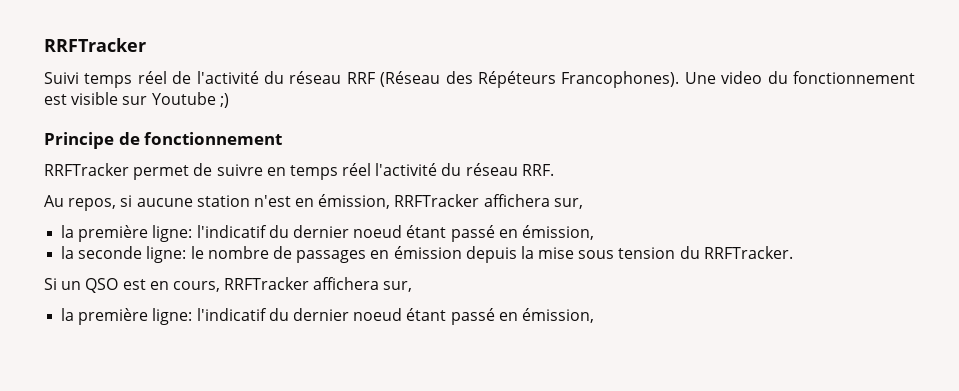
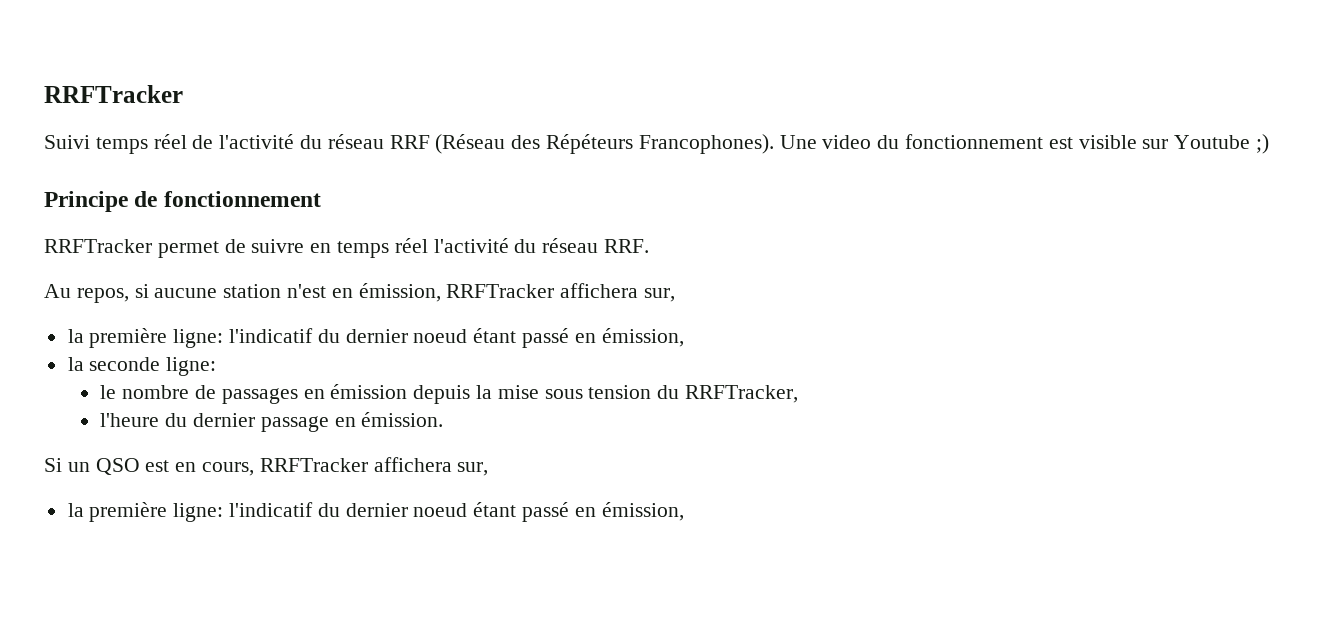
(187, 254) none -> (217, 366) //
[703,246,793,259] RRFTracker. -> [685,385,799,403] [100,412,444,432] RRFTracker, // l'heure du dernier passage en émission.

